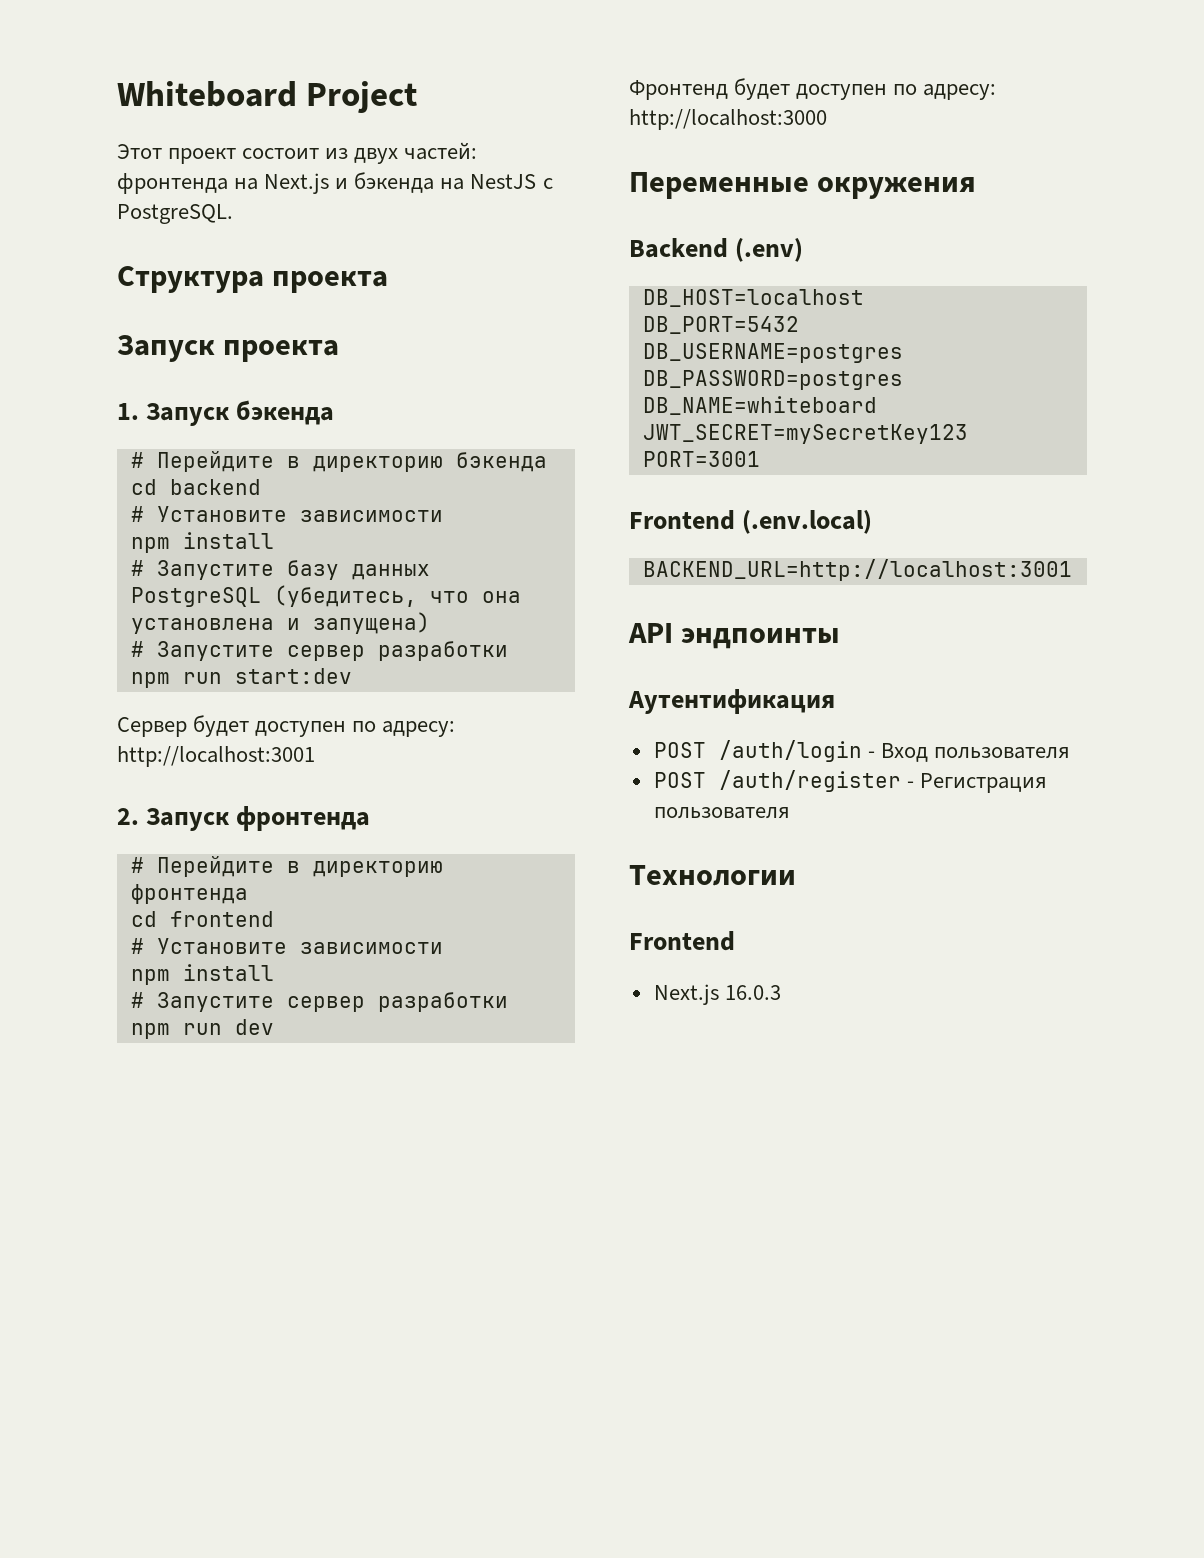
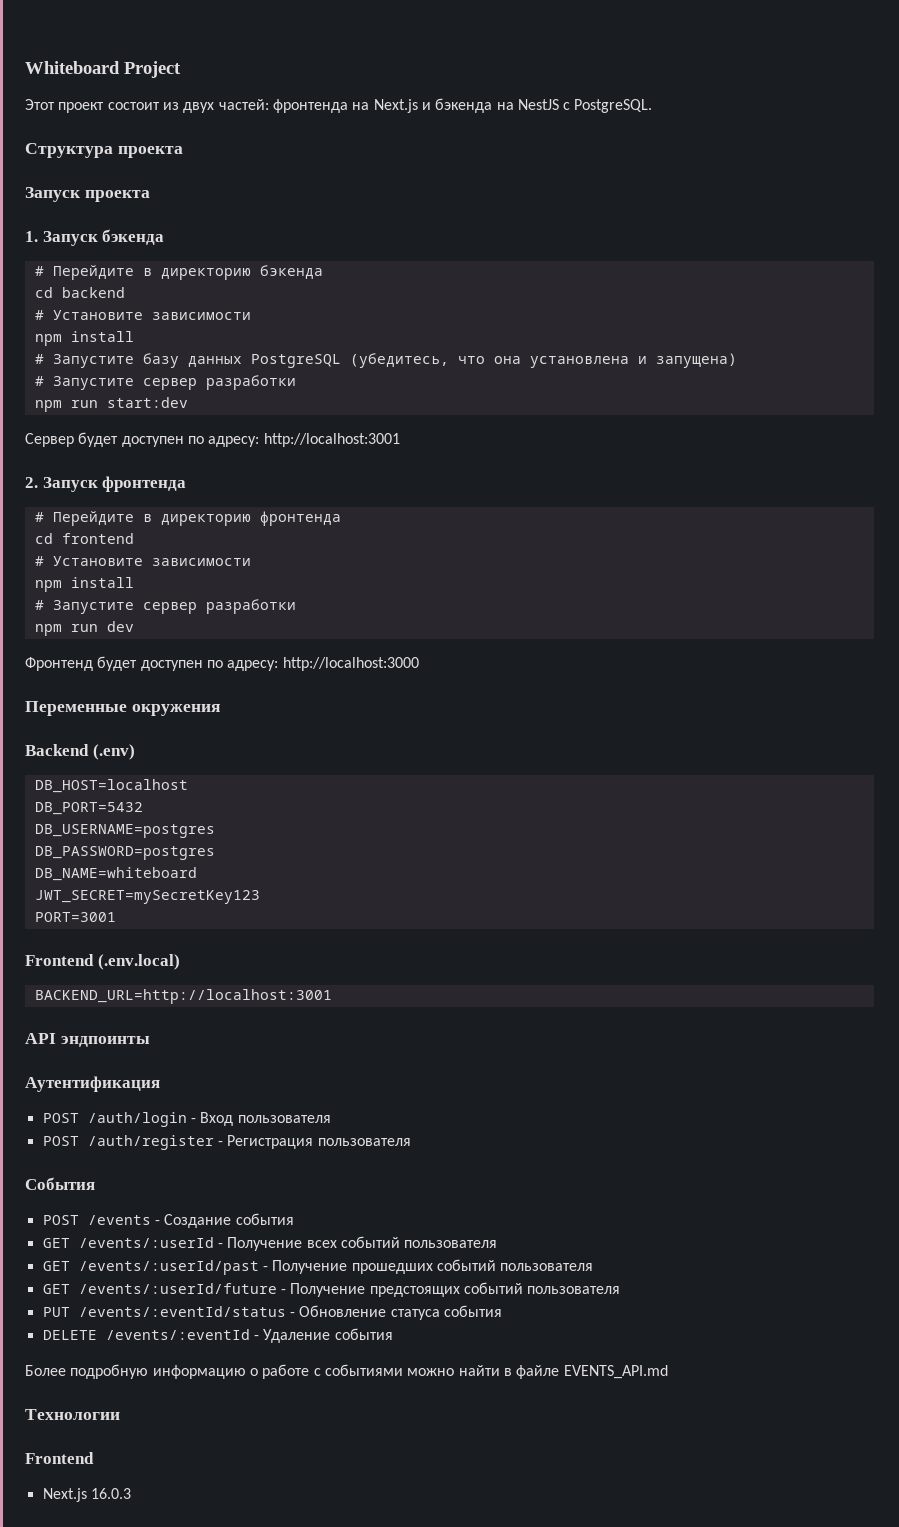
(790, 813) none -> [25,1177,95,1190] [42,1213,294,1228] [42,1236,498,1251] [42,1259,594,1275] [42,1282,621,1297] [42,1305,502,1320] [42,1328,393,1343] [25,1364,668,1379] // События // POST /events - Создание события // GET /events/:userId - Получение всех событий пользователя // GET /events/:userId/past - Получение прошедших событий пользователя // GET /events/:userId/future - Получение предстоящих событий пользователя // PUT /events/:eventId/status - Обновление статуса события // DELETE /events/:eventId - Удаление события // Более подробную информацию о работе с событиями можно найти в файле EVENTS_API.md

